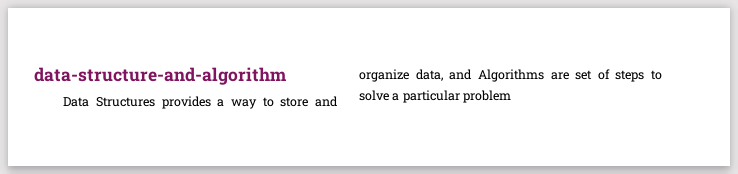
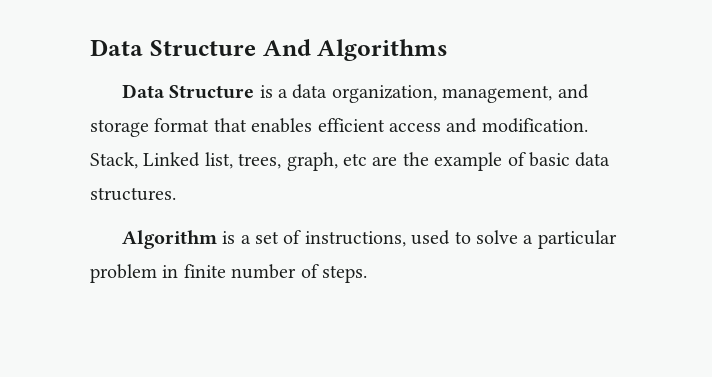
[34,67,286,85] [63,96,338,109] [359,69,645,82] data-structure-and-algorithm // Data Structures provides a way to store and organize data, and Algorithms are set of steps -> [90,39,449,61] [121,84,589,103] [90,118,588,137] [90,152,611,171] [90,187,176,201] [121,230,451,249] Data Structure And Algorithms // Data Structure is a data organization, management, and storage format that enables efficient access and modification. Stack, Linked list, trees, graph, etc are the example of basic data structures. // Algorithm is a set of instructions, used
(512, 96) none -> [162,264,367,283] in finite number of steps.

